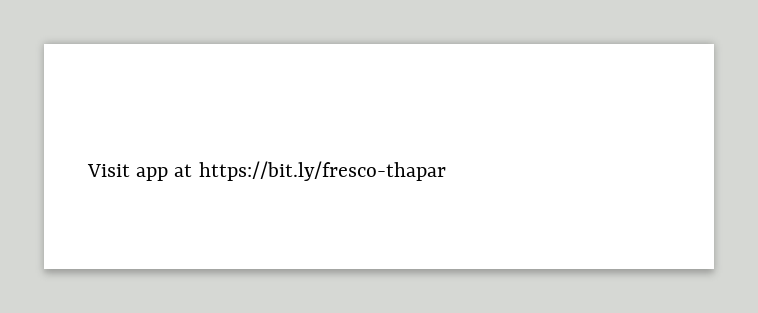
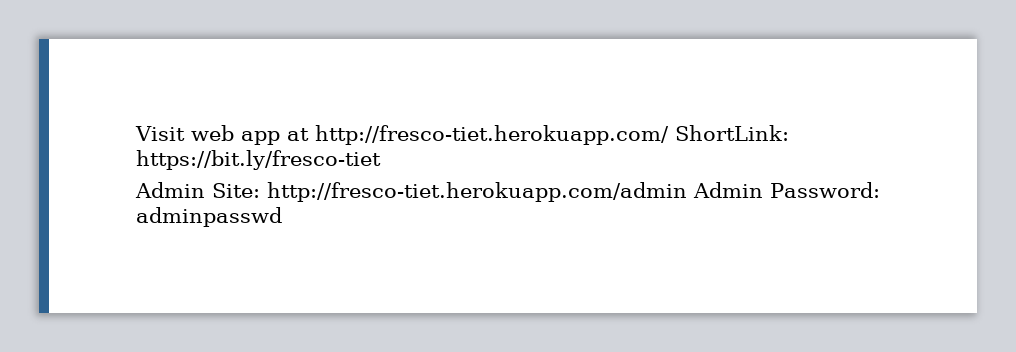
(130, 170) none -> [191,125,234,141] web
[198,161,446,181] https://bit.ly/fresco-thapar -> [315,125,789,145] [136,150,381,170] [135,182,881,202] [136,207,282,227] http://fresco-tiet.herokuapp.com/ ShortLink: https://bit.ly/fresco-tiet // Admin Site: http://fresco-tiet.herokuapp.com/admin Admin Password: adminpasswd

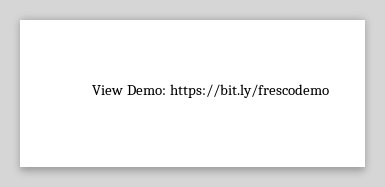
[135,125,789,145] [136,150,381,170] [135,182,881,202] [136,207,282,227] Visit web app at http://fresco-tiet.herokuapp.com/ ShortLink: https://bit.ly/fresco-tiet // Admin Site: http://fresco-tiet.herokuapp.com/admin Admin Password: adminpasswd -> [92,84,329,98] View Demo: https://bit.ly/frescodemo

